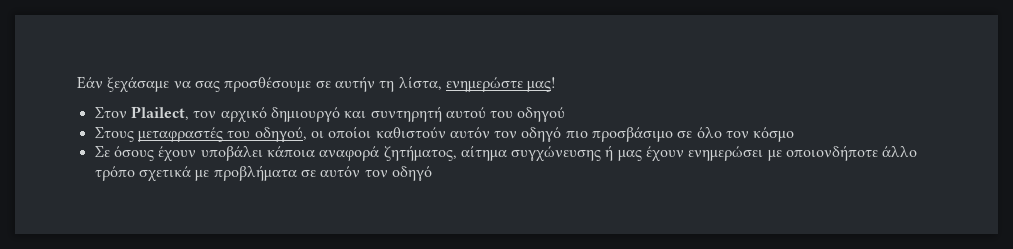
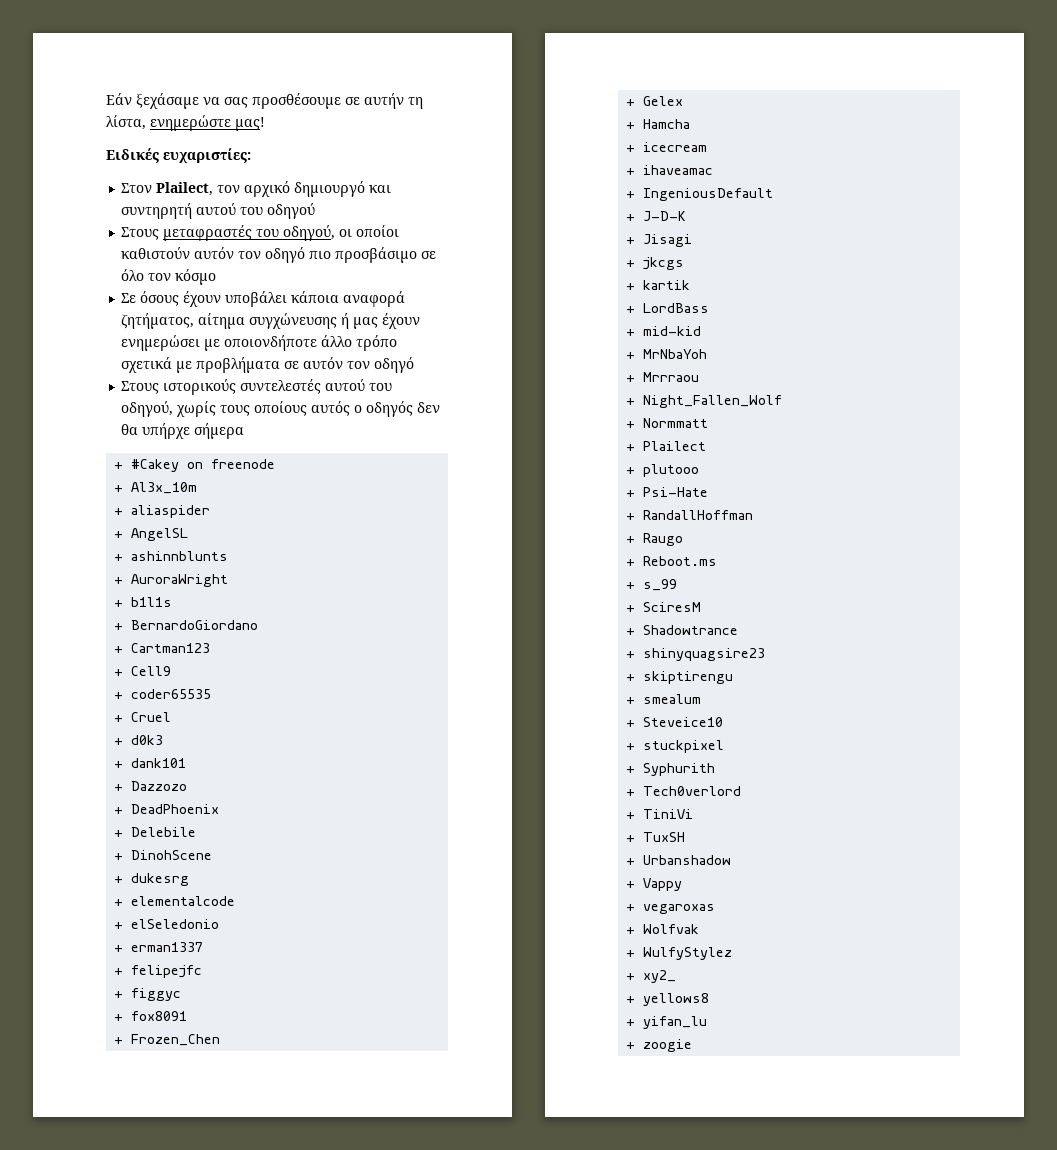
(557, 84) none -> [106,148,251,164] // Ειδικές ευχαριστίες:
(432, 173) none -> [121,379,393,395] [121,401,441,417] [121,423,245,439] [114,459,276,472] [114,482,198,494] [114,505,211,518] [114,528,189,541] [114,551,229,561] [114,574,229,587] [114,597,173,607] [114,620,259,630] [114,643,211,653] [114,666,172,676] [114,689,212,699] [114,712,172,722] [114,735,164,745] [114,758,187,768] [114,781,188,791] [114,804,220,814] [114,827,197,837] [114,850,213,860] [114,873,190,886] [114,896,236,906] [114,919,220,929] [114,942,204,952] [114,965,203,978] [114,988,182,1001] [114,1011,188,1021] [114,1034,221,1046] [626,96,684,106] [626,119,691,129] [626,142,708,152] [626,165,714,175] [626,188,774,201] [626,211,687,221] [626,234,693,247] [626,257,685,270] [626,280,691,290] [626,303,710,313] [626,326,702,336] [626,349,708,359] [626,372,700,382] [626,395,783,408] [626,418,709,428] [626,441,707,451] [626,464,700,477] [626,487,709,497] [626,510,754,520] [626,533,684,546] [626,556,718,566] [626,579,678,591] [626,602,702,612] [626,625,739,635] [626,648,766,661] [626,671,734,684] [626,694,702,704] [626,717,724,727] [626,740,725,753] [626,763,716,776] [626,786,742,796] [626,809,694,819] [626,832,686,842] [626,855,732,865] [626,878,683,891] [626,904,716,914] [626,924,700,934] [626,947,733,960] [626,970,677,983] [626,993,710,1006] [626,1016,708,1029] [626,1039,693,1052] // Στους ιστορικούς συντελεστές αυτού του οδηγού, χωρίς τους οποίους αυτός ο οδηγός δεν θα υπήρχε σήμερα // + #Cakey on freenode // + Al3x_10m // + aliaspider // + AngelSL // + ashinnblunts // + AuroraWright // + b1l1s // + BernardoGiordano // + Cartman123 // + Cell9 // + coder65535 // + Cruel // + d0k3 // + dank101 // + Dazzozo // + DeadPhoenix // + Delebile // + DinohScene // + dukesrg // + elementalcode // + elSeledonio // + erman1337 // + felipejfc // + figgyc // + fox8091 // + Frozen_Chen // + Gelex // + Hamcha // + icecream // + ihaveamac // + IngeniousDefault // + J-D-K // + Jisagi // + jkcgs // + kartik // + LordBass // + mid-kid // + MrNbaYoh // + Mrrraou // + Night_Fallen_Wolf // + Normmatt // + Plailect // + plutooo // + Psi-Hate // + RandallHoffman // + Raugo // + Reboot.ms // + s_99 // + SciresM // + Shadowtrance // + shinyquagsire23 // + skiptirengu // + smealum // + Steveice10 // + stuckpixel // + Syphurith // + Tech0verlord // + TiniVi // + TuxSH // + Urbanshadow // + Vappy // + vegaroxas // + Wolfvak // + WulfyStylez // + xy2_ // + yellows8 // + yifan_lu // + zoogie

